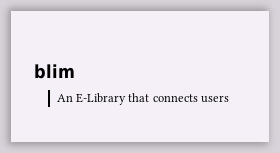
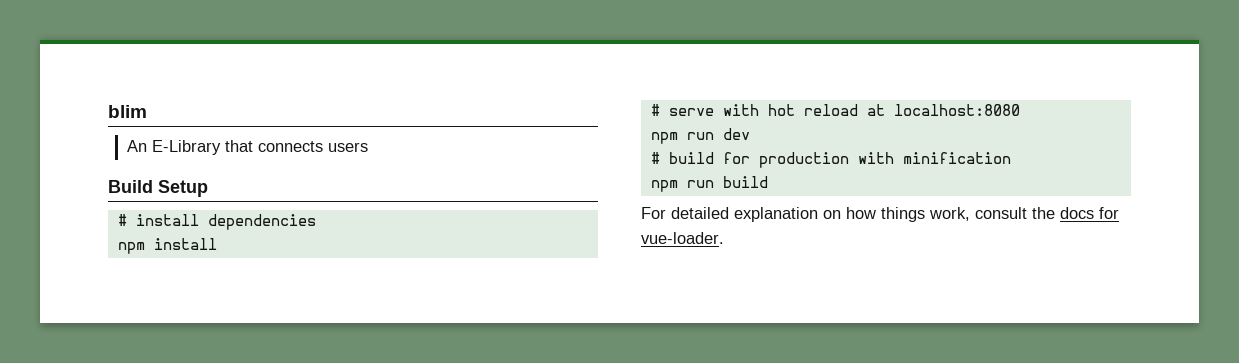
(230, 99) none -> [108,180,208,197] [117,214,316,230] [117,238,217,254] [650,104,1020,116] [650,128,750,144] [650,152,1011,168] [650,176,768,192] [641,207,1119,222] [641,232,724,244] // Build Setup // # install dependencies // npm install // # serve with hot reload at localhost:8080 // npm run dev // # build for production with minification // npm run build // For detailed explanation on how things work, consult the docs for vue-loader.

